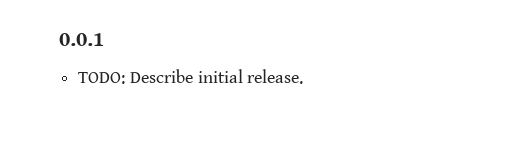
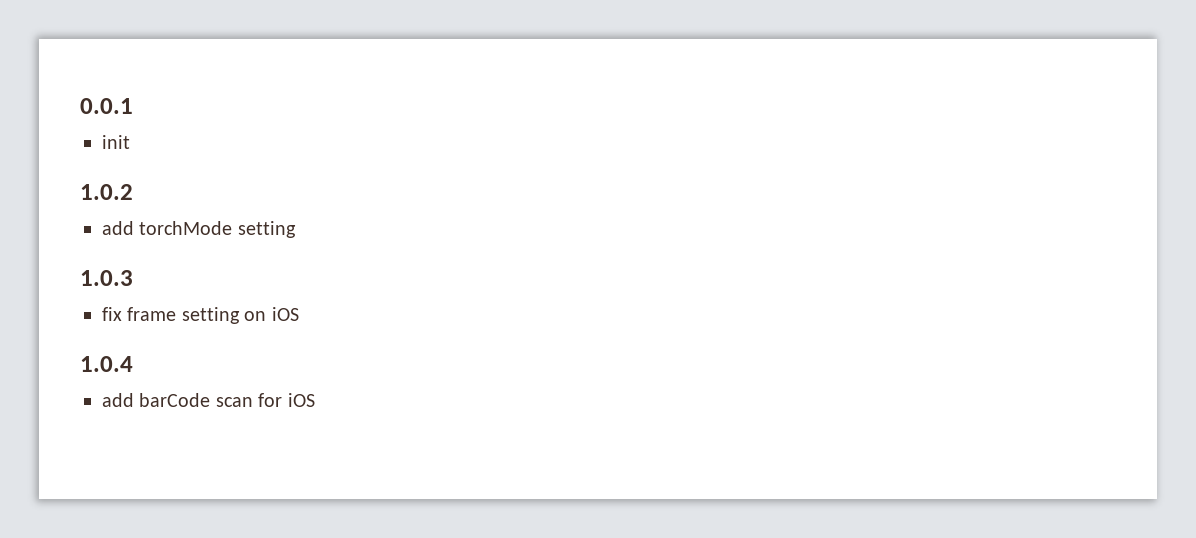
[78,69,304,84] TODO: Describe initial release. -> [102,135,130,149] [80,184,133,200] [102,221,296,238] [80,270,133,286] [102,307,299,324] [80,356,133,372] [102,393,315,407] init // 1.0.2 // add torchMode setting // 1.0.3 // fix frame setting on iOS // 1.0.4 // add barCode scan for iOS

